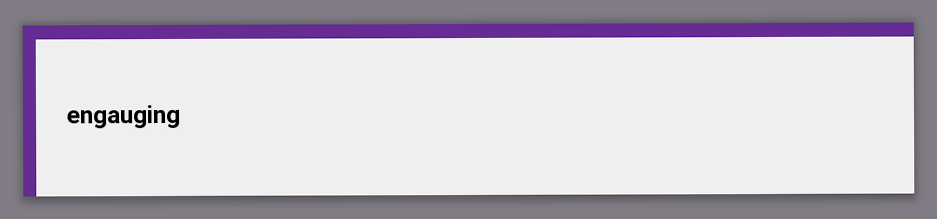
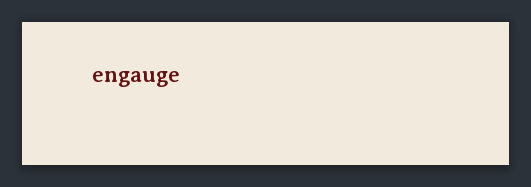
[66,104,181,129] engauging -> [92,71,180,87] engauge

